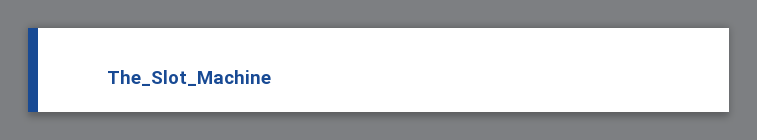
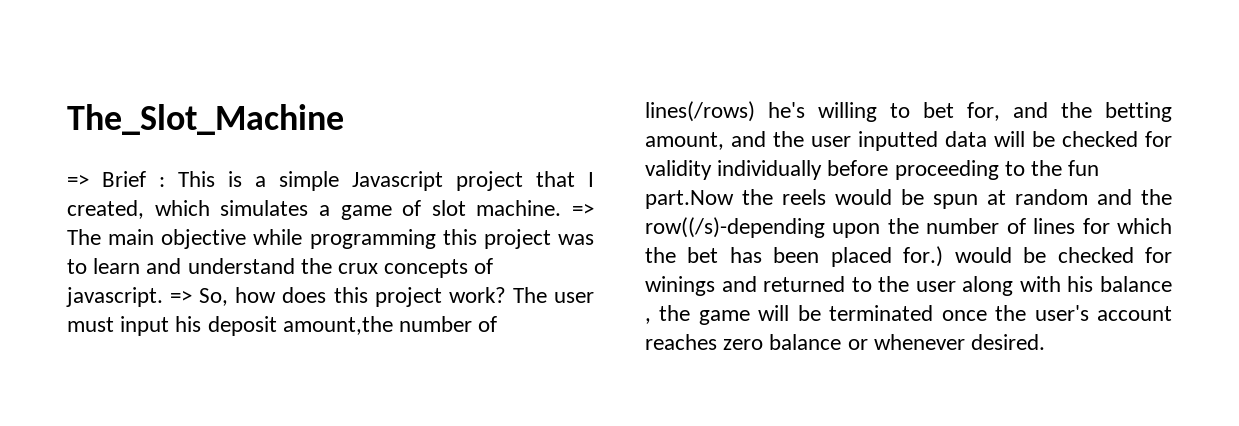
(271, 78) none -> [67,171,594,191] [67,200,594,220] [67,229,594,249] [67,258,494,278] [66,287,594,307] [67,316,498,336] [645,101,1172,122] [645,131,1172,151] [645,160,1100,180] [645,189,1172,209] [645,217,1172,238] [645,246,1172,267] [645,276,1172,296] [645,305,1172,325] [645,334,1046,350] // => Brief : This is a simple Javascript project that I created, which simulates a game of slot machine. => The main objective while programming this project was to learn and understand the crux concepts of javascript. => So, how does this project work? The user must input his deposit amount,the number of lines(/rows) he's willing to bet for, and the betting amount, and the user inputted data will be checked for validity individually before proceeding to the fun part.Now the reels would be spun at random and the row((/s)-depending upon the number of lines for which the bet has been placed for.) would be checked for winings and returned to the user along with his balance , the game will be terminated once the user's account reaches zero balance or whenever desired.

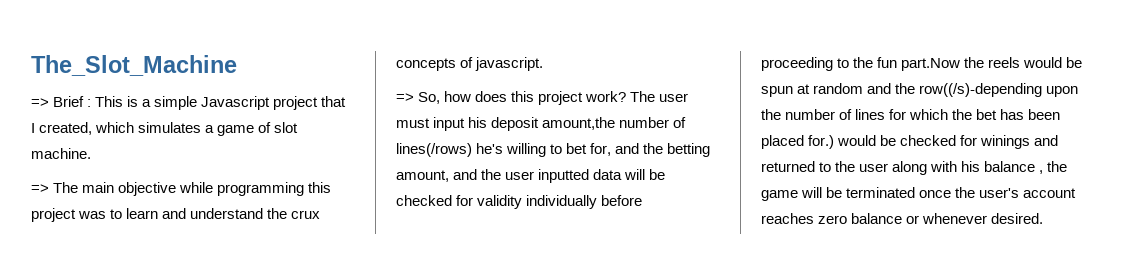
(562, 208) none -> (91, 153) //
(163, 297) none -> (544, 64) //

